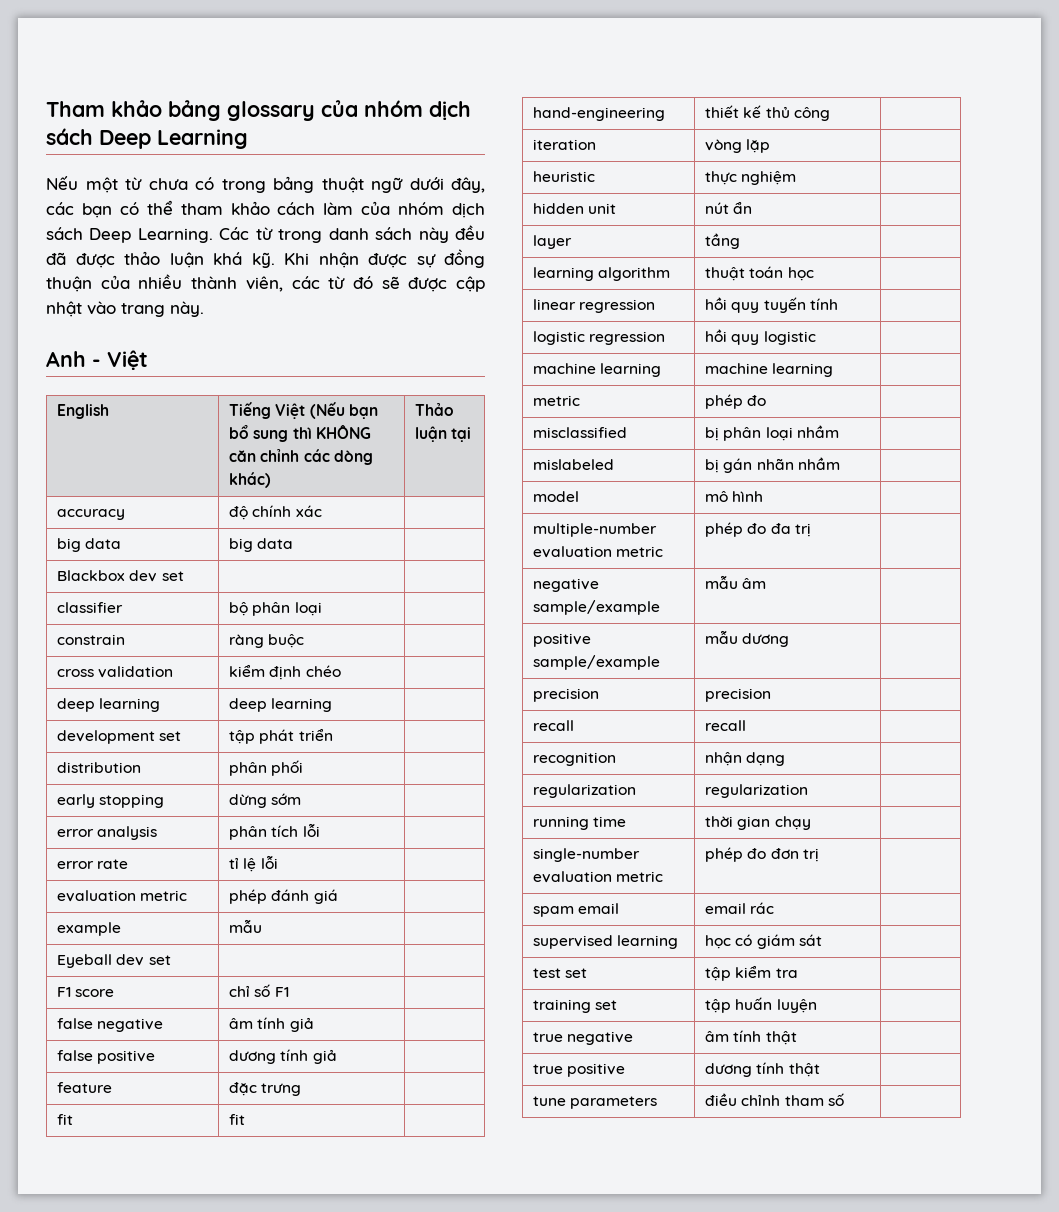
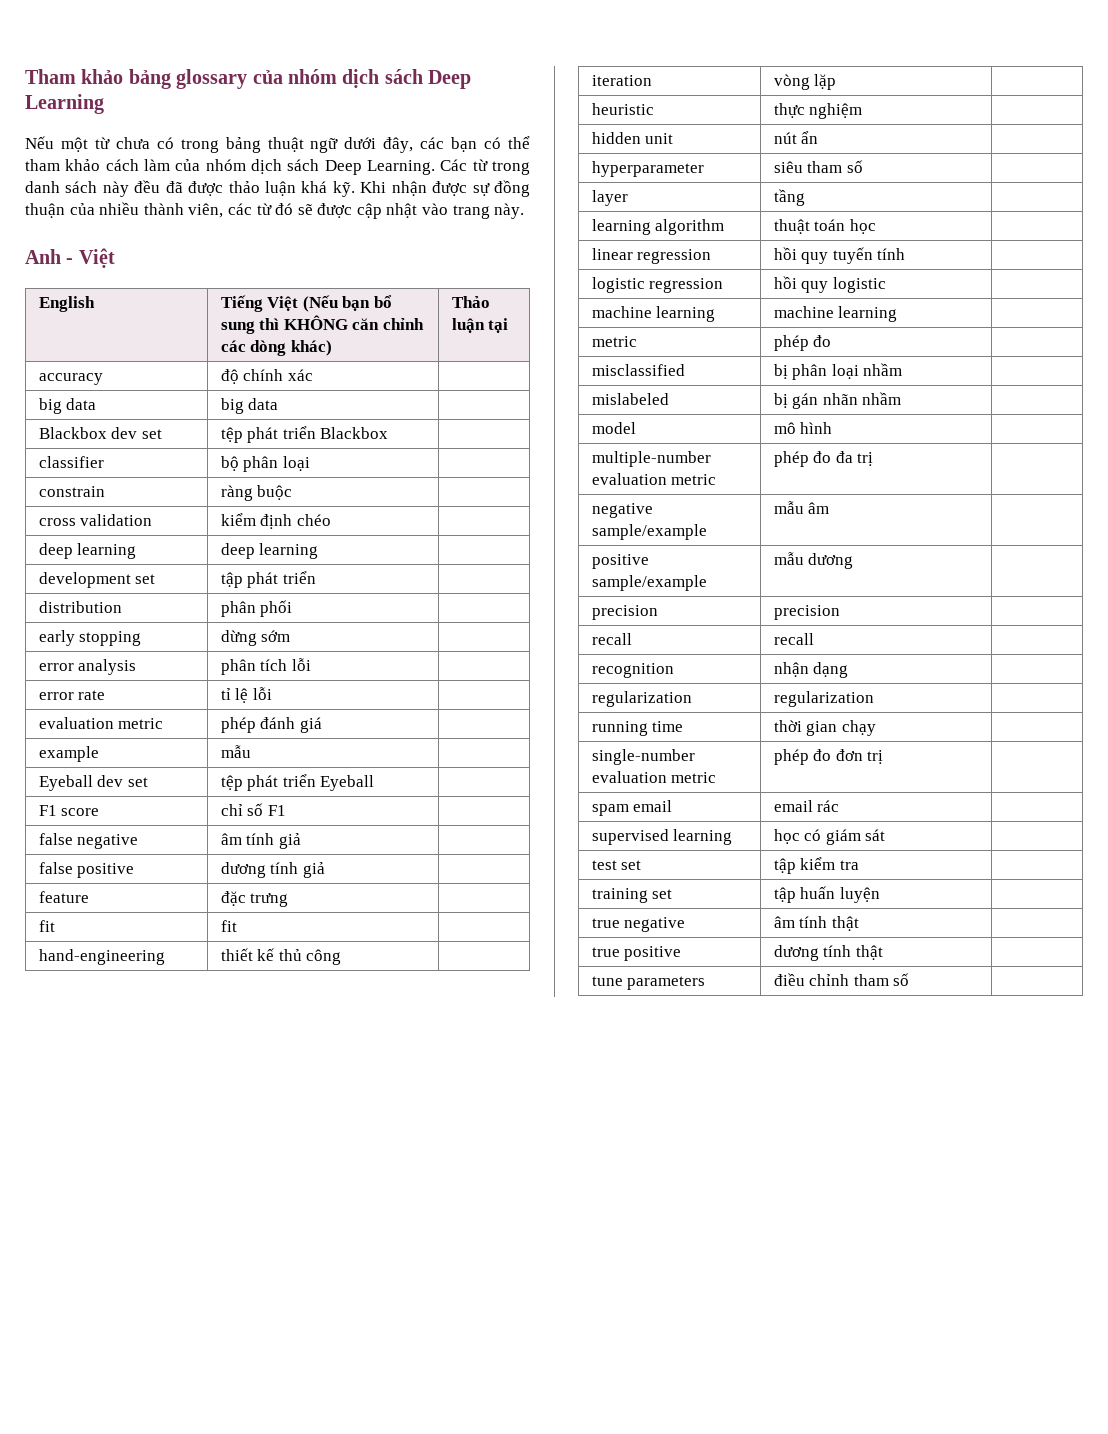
(184, 576) none -> [220,426,389,443] tệp phát triển Blackbox
(171, 960) none -> [220,774,375,791] tệp phát triển Eyeball
(753, 207) none -> [591,161,704,177] [773,160,863,173] // hyperparameter | siêu tham số |

